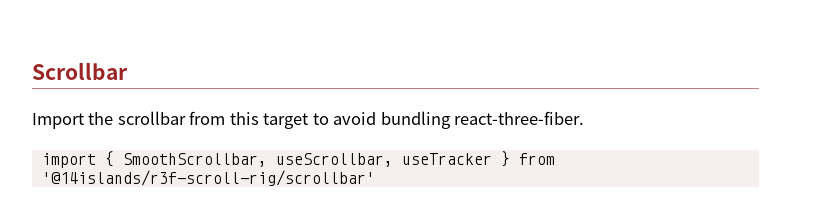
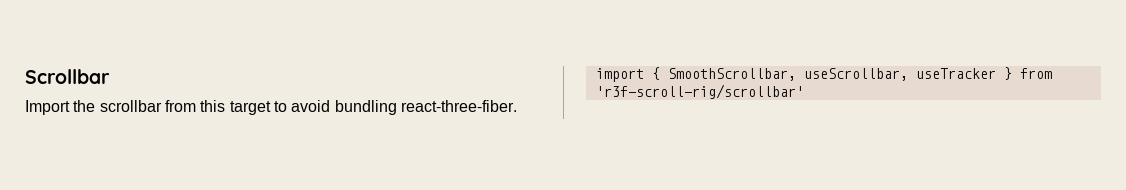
[41,170,375,186] '@14islands/r3f-scroll-rig/scrollbar' -> [595,84,804,99] 'r3f-scroll-rig/scrollbar'

